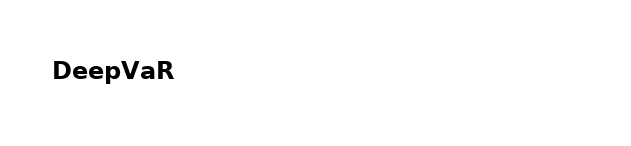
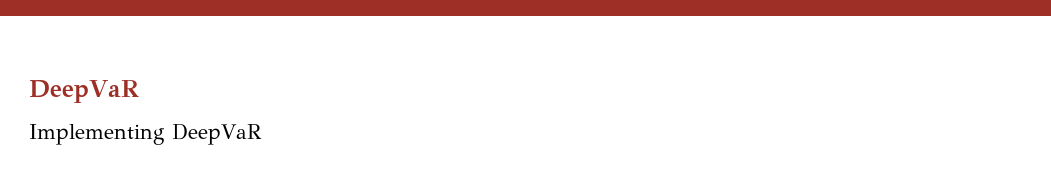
[52,61,174,84] DeepVaR -> [29,80,139,103] [29,123,262,145] DeepVaR // Implementing DeepVaR

